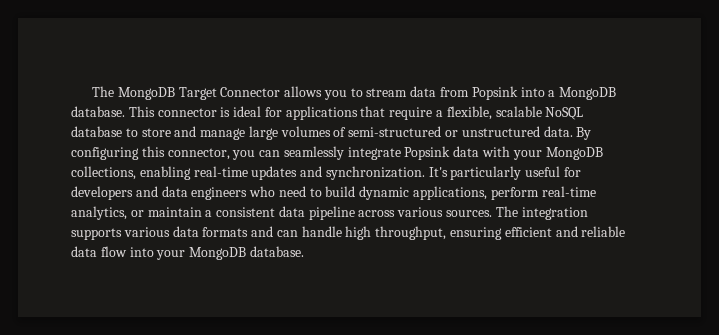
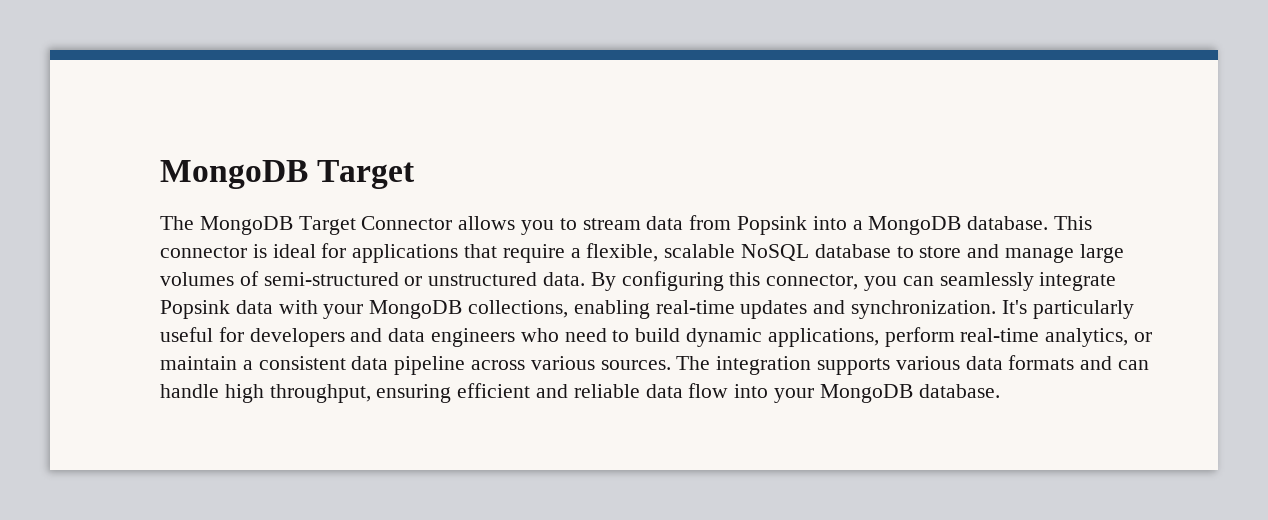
(91, 91) none -> [160,160,416,189] MongoDB Target //

